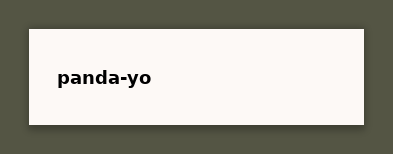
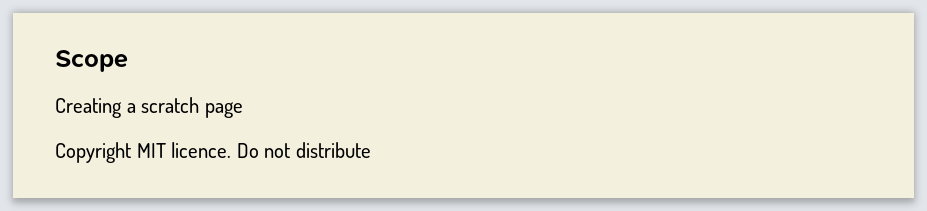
[57,70,151,88] panda-yo -> [55,50,128,72] [55,97,243,118] [55,142,371,163] Scope // Creating a scratch page // Copyright MIT licence. Do not distribute

